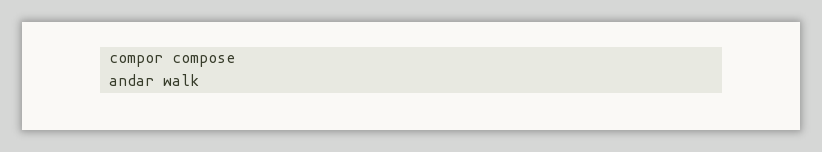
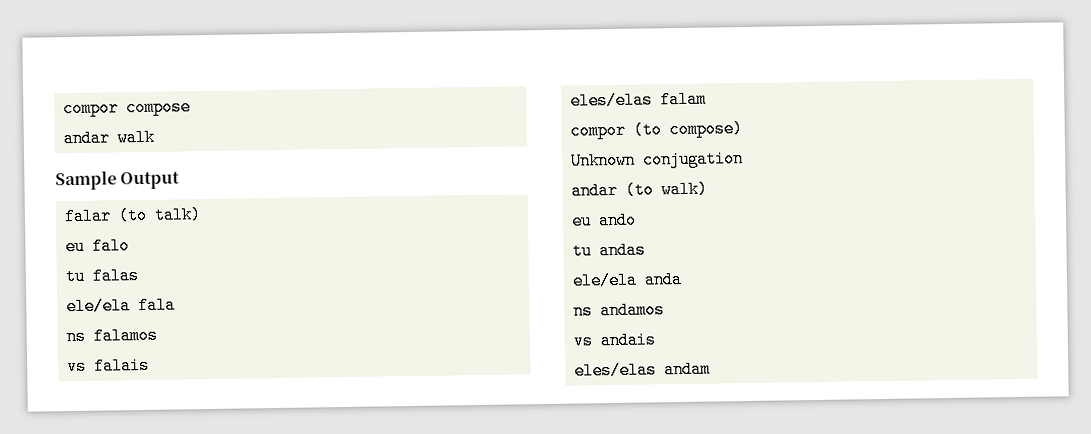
(199, 80) none -> [55,170,181,191] [63,206,202,226] [64,237,130,256] [64,267,139,286] [65,296,176,316] [65,326,158,346] [66,356,150,376] [569,90,707,110] [569,120,743,140] [570,150,744,170] [570,180,708,200] [570,211,637,230] [571,241,646,260] [571,270,683,290] [572,301,665,320] [572,331,656,350] [573,360,711,380] // Sample Output // falar (to talk) // eu falo // tu falas // ele/ela fala // ns falamos // vs falais // eles/elas falam // compor (to compose) // Unknown conjugation // andar (to walk) // eu ando // tu andas // ele/ela anda // ns andamos // vs andais // eles/elas andam

